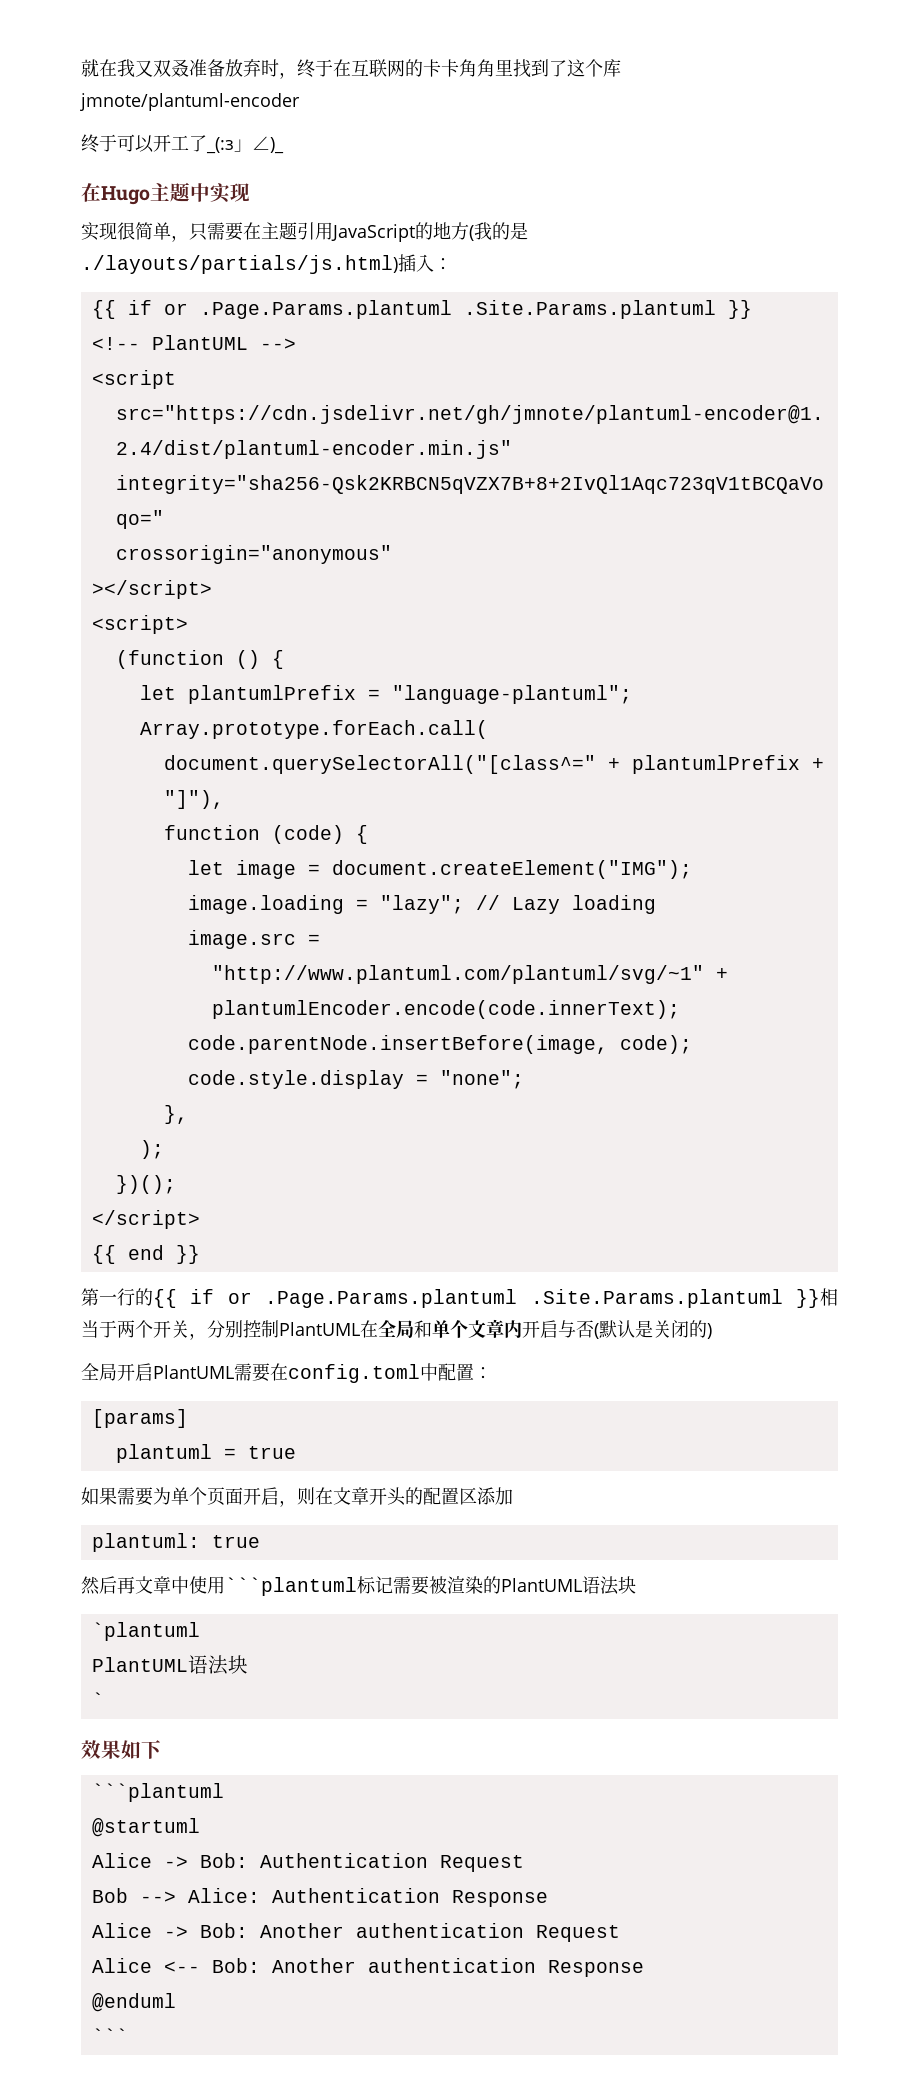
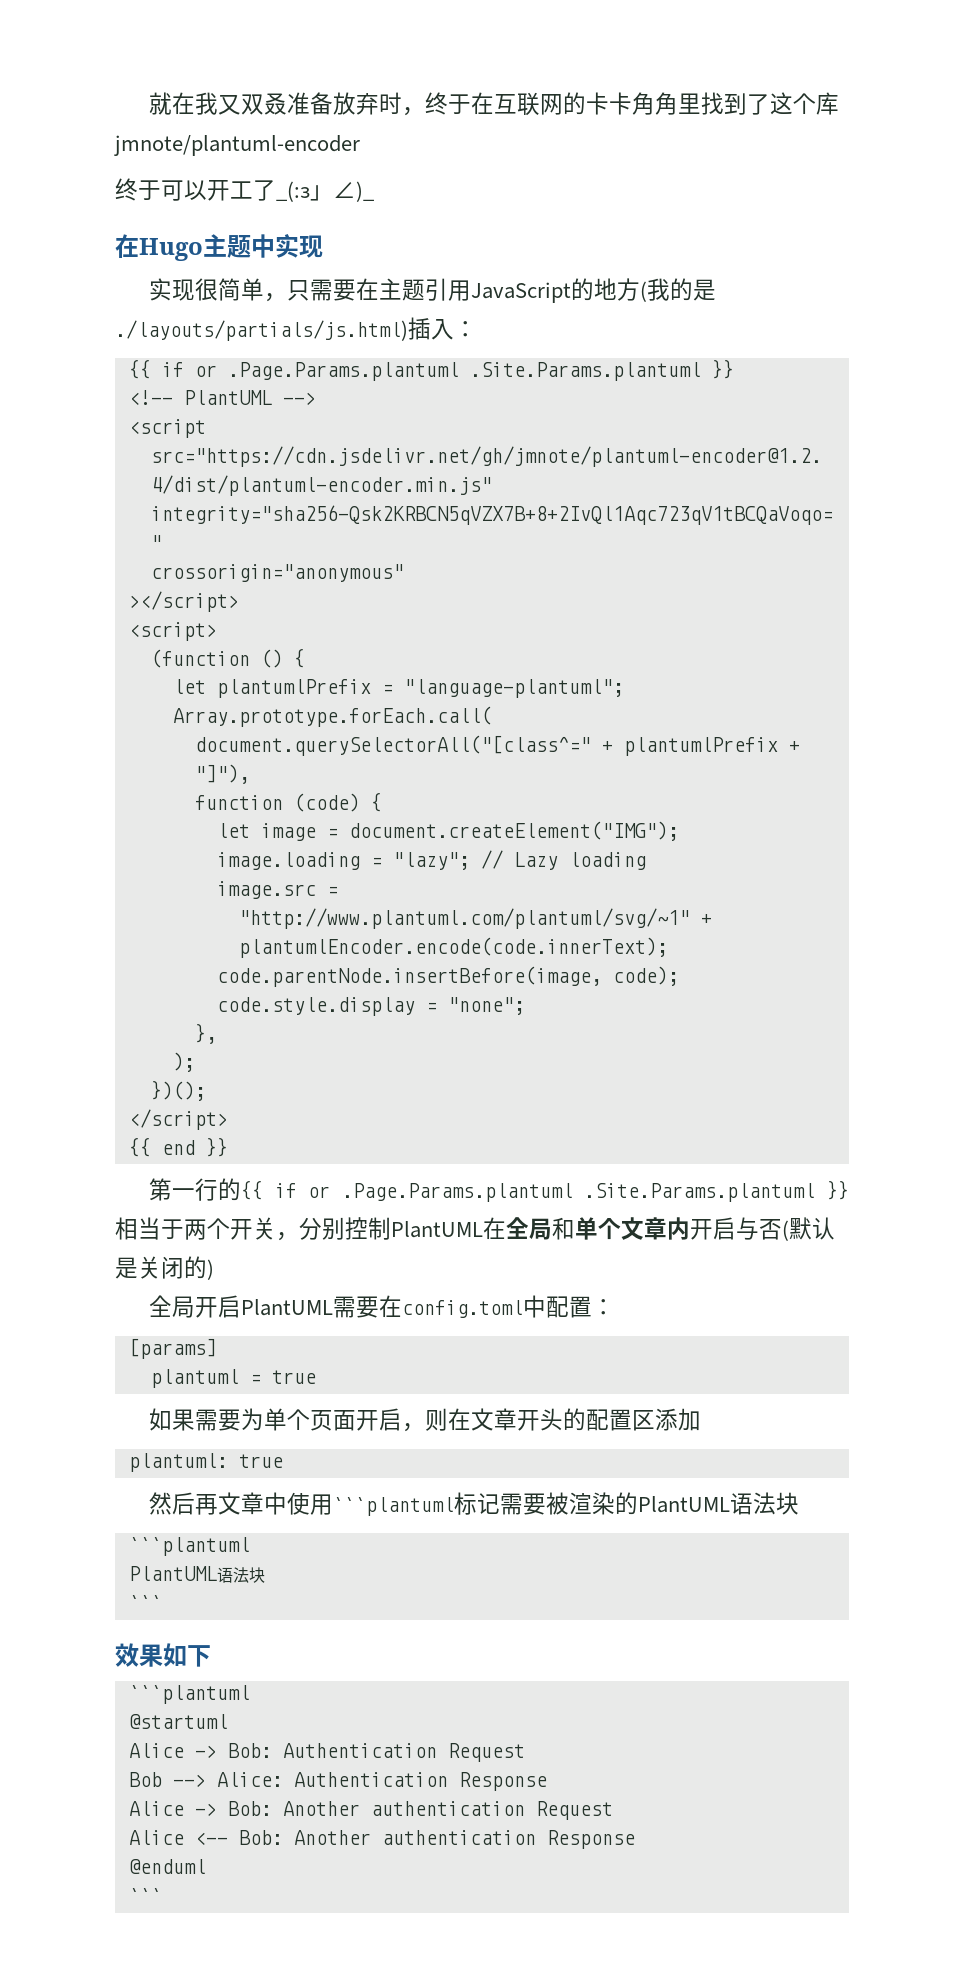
[91,1622,200,1641] [91,1655,248,1675] [91,1692,104,1707] `plantuml // PlantUML语法块 // ` -> [128,1537,250,1556] [128,1566,265,1583] [128,1595,162,1610] ```plantuml // PlantUML语法块 // ```

